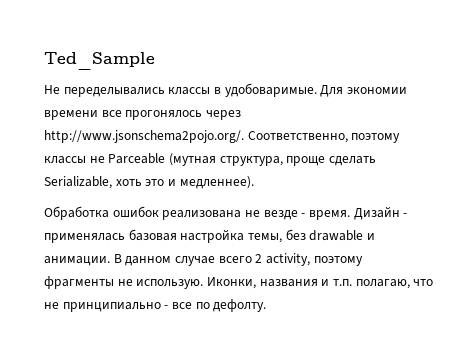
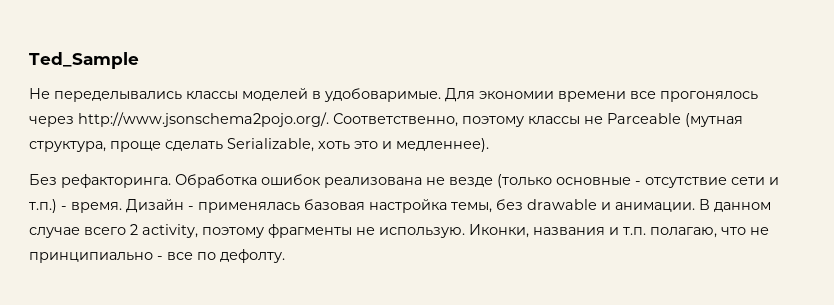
(211, 91) none -> [242,88,308,101] моделей
(254, 182) none -> [29,174,171,188] Без рефакторинга.
(298, 215) none -> [497,174,779,188] [29,199,57,213] (только основные - отсутствие сети и т.п.)

